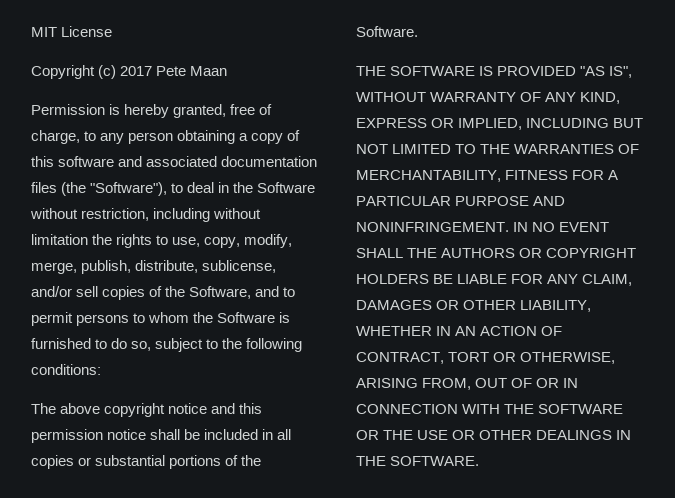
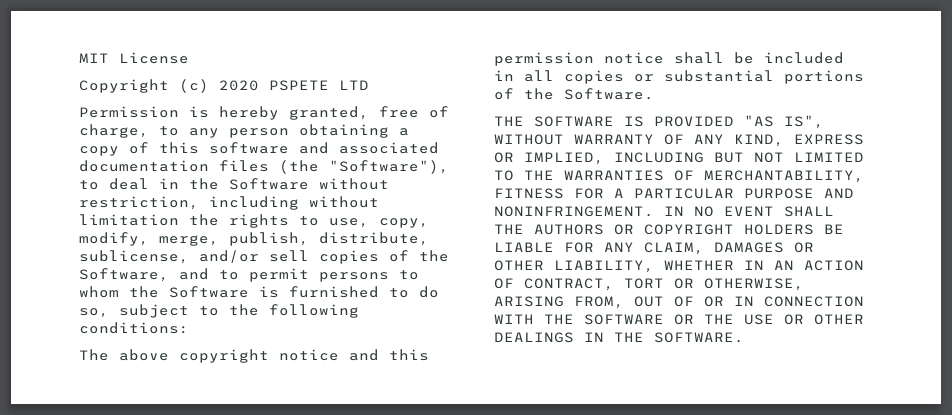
[120,66,228,76] 2017 Pete Maan -> [219,80,369,91] 2020 PSPETE LTD

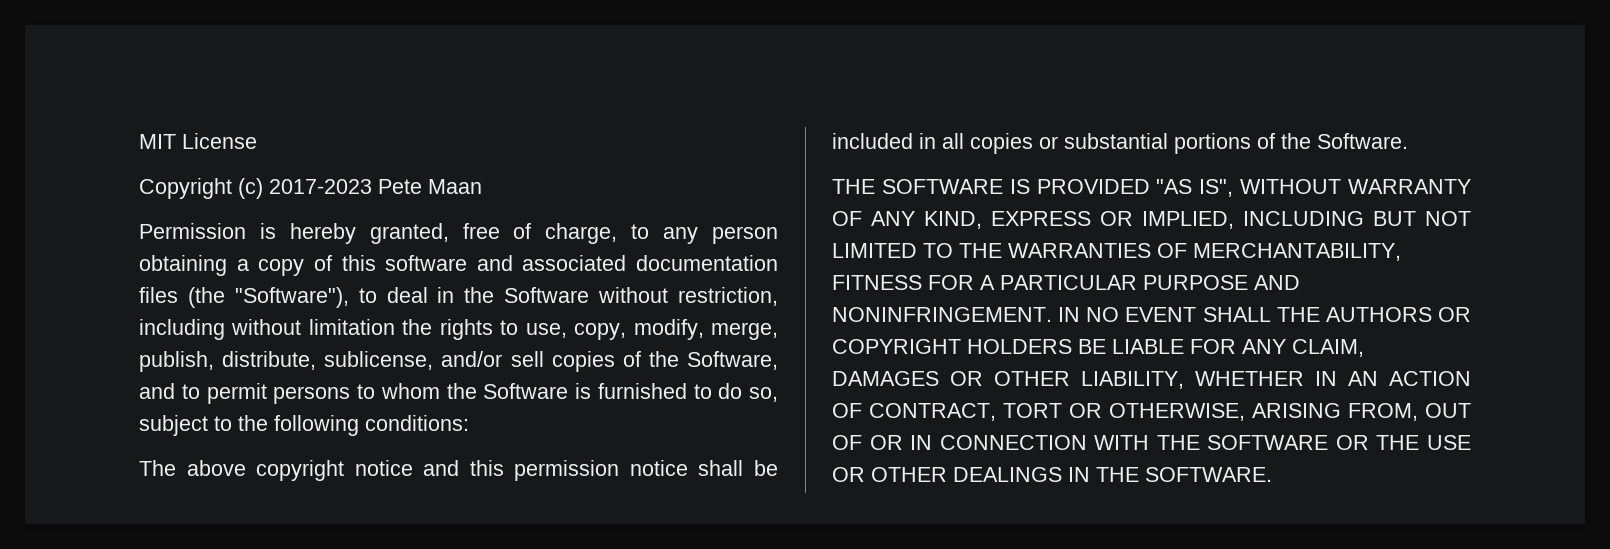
[219,80,369,91] 2020 PSPETE LTD -> [269,179,482,194] 2017-2023 Pete Maan

